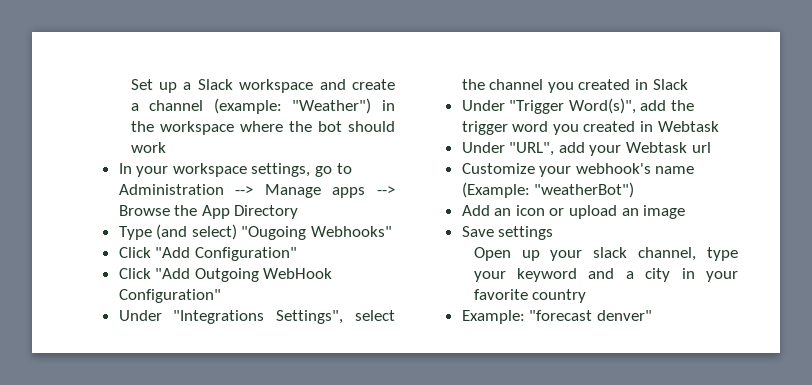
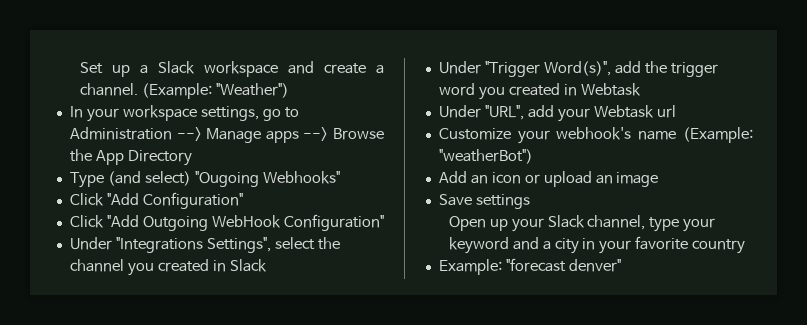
[149,98,282,114] channel (example: -> [79,83,212,99] channel. (Example:
[381,100,395,111] [130,121,395,135] [130,142,166,153] in the workspace where the bot should work -> (289, 90) none
[593,247,628,258] slack -> [547,215,585,228] Slack

